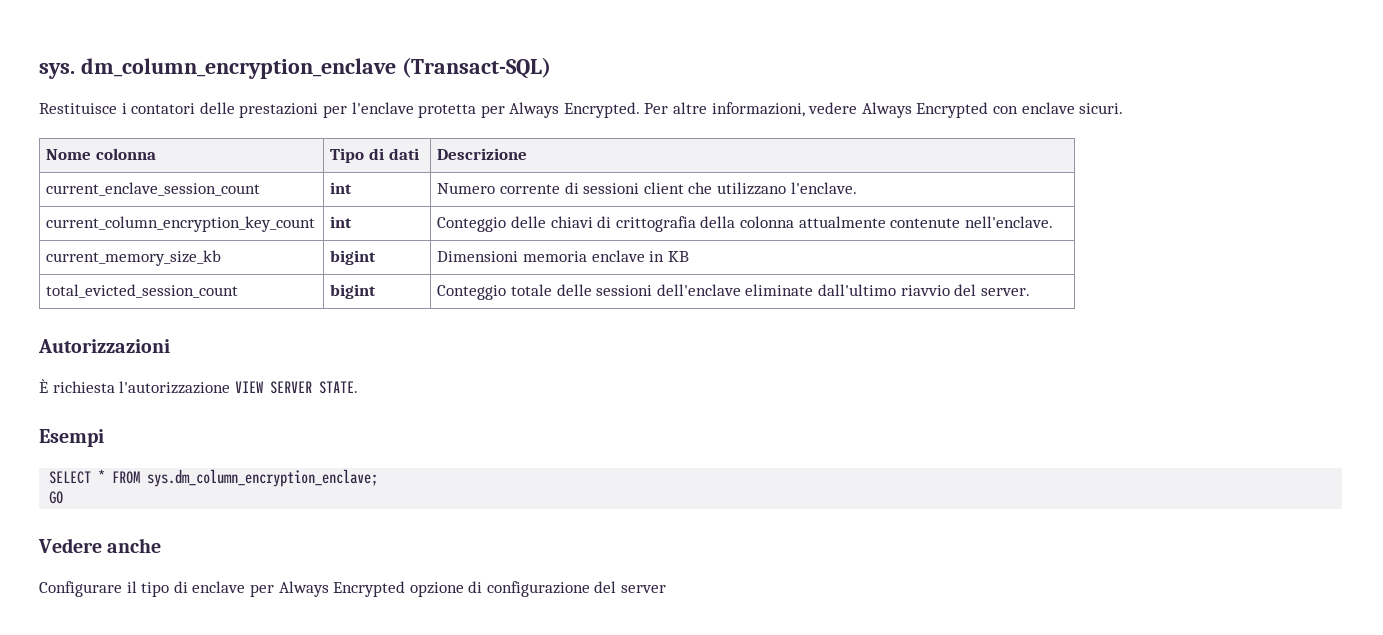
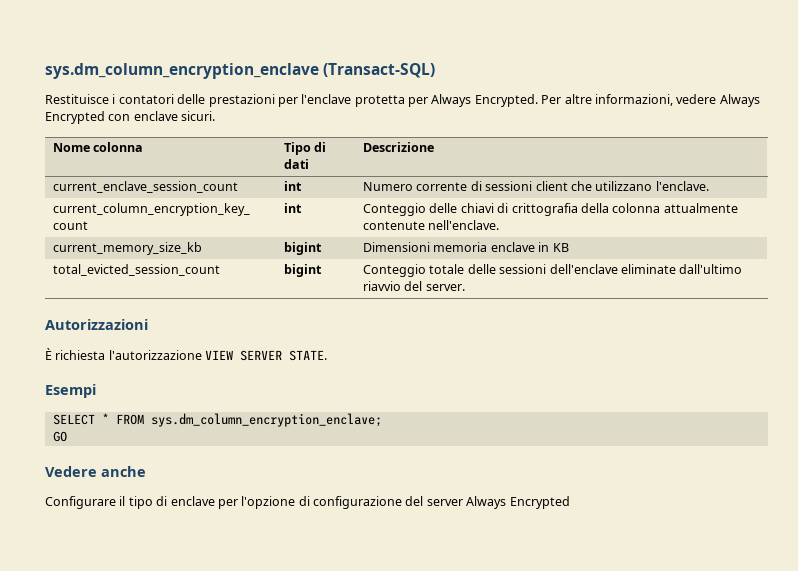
[39,58,396,79] sys. dm_column_encryption_enclave -> [45,63,319,79] sys.dm_column_encryption_enclave
[278,581,464,597] Always Encrypted opzione -> [241,496,296,509] l'opzione
(667, 589) none -> [466,496,570,509] Always Encrypted

